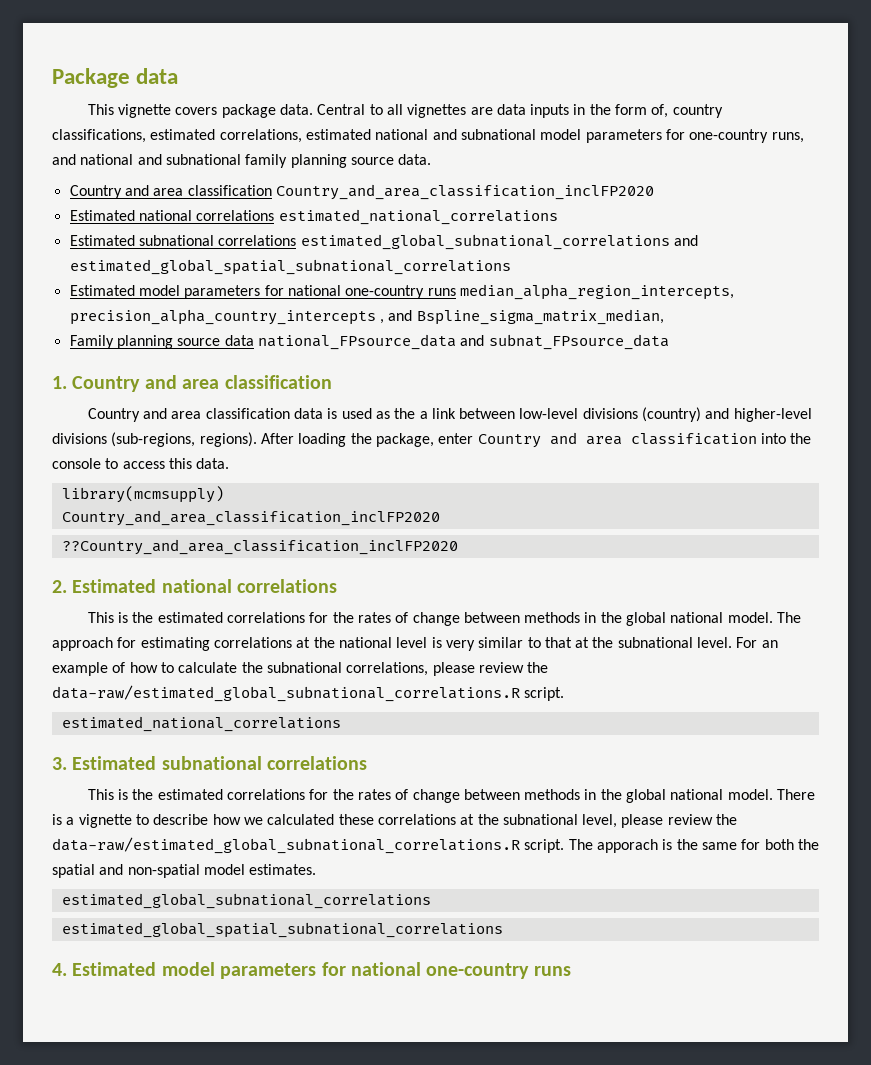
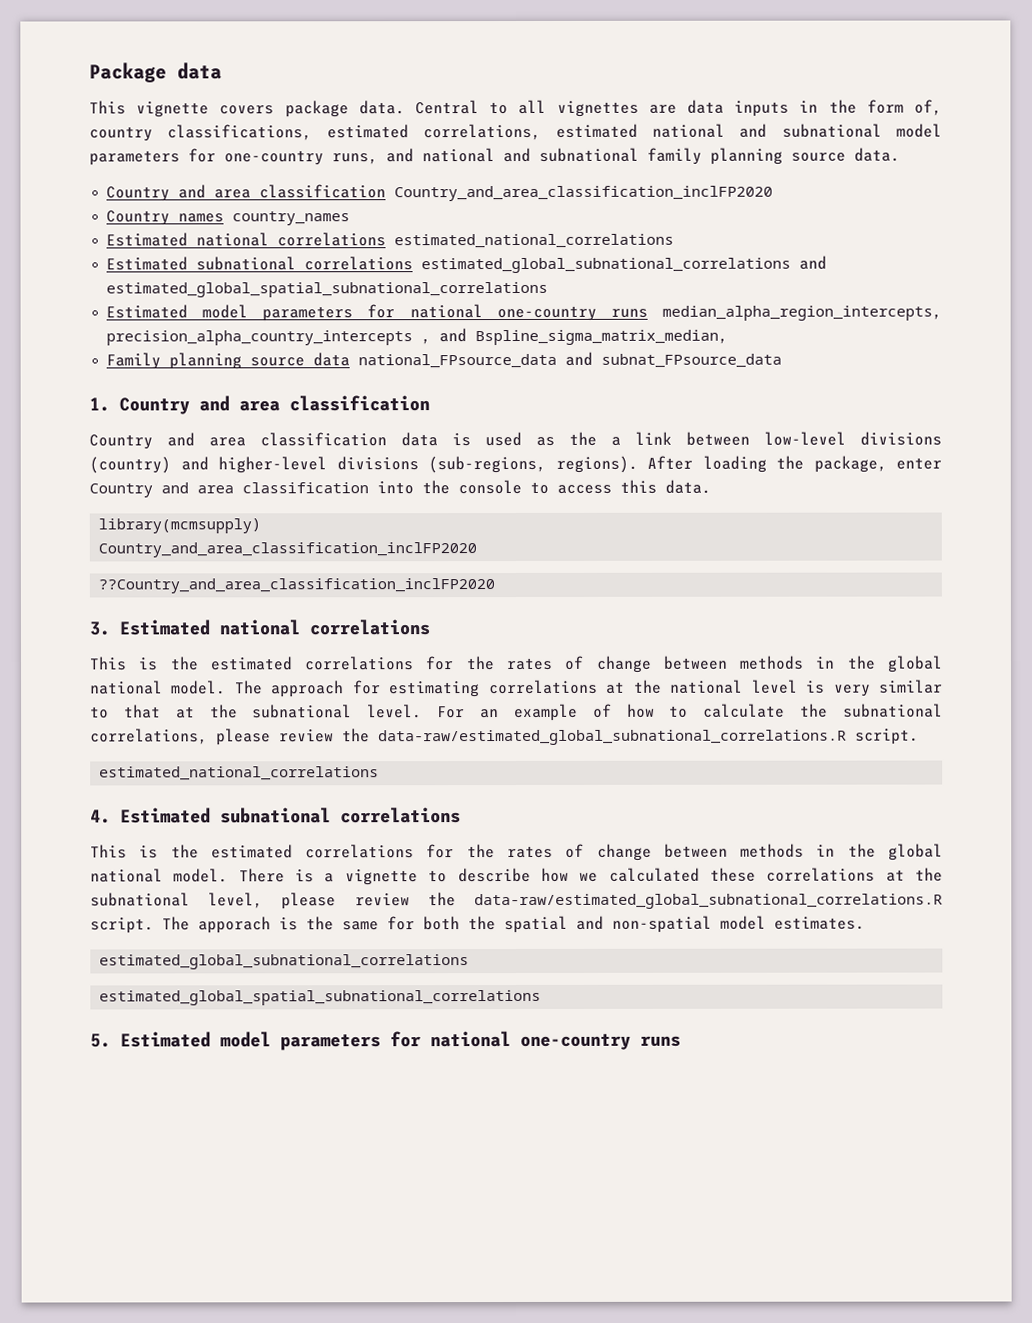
(654, 192) none -> [106,210,351,226] // Country names country_names
[52,580,67,593] 2. -> [89,621,110,636] 3.
[52,757,67,770] 3. -> [90,809,111,824] 4.
[52,963,67,976] 4. -> [90,1033,111,1048] 5.

